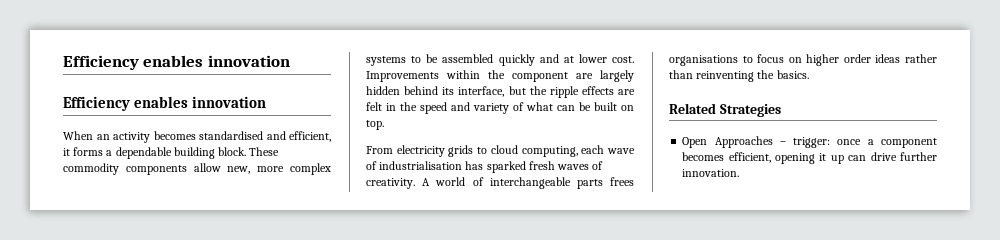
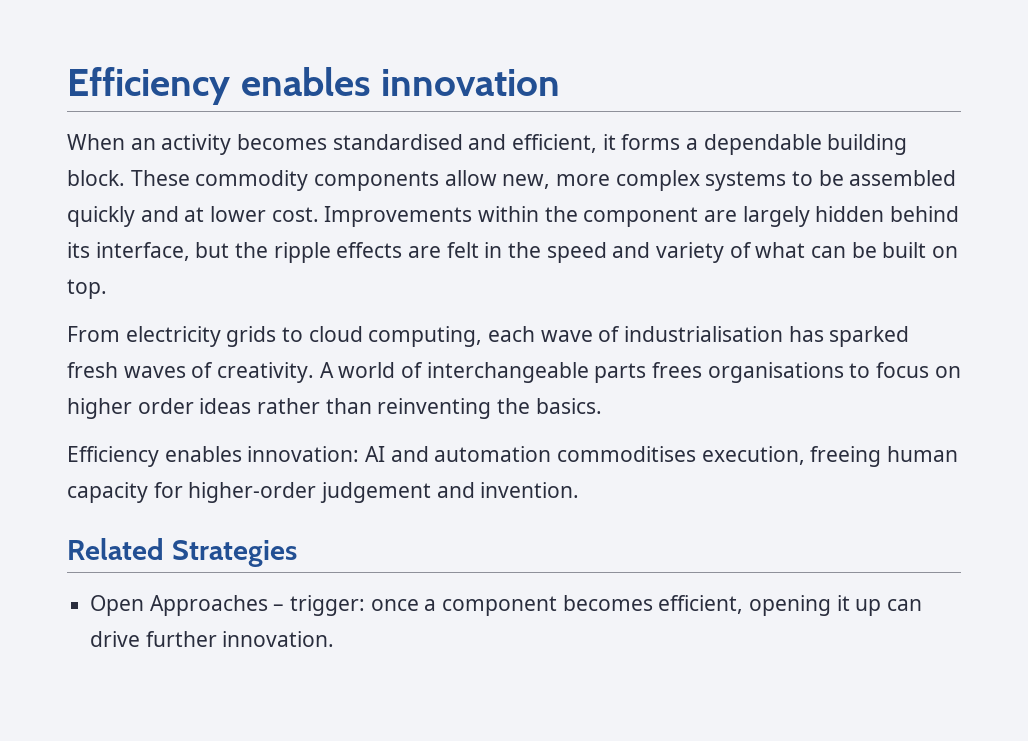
[63,55,290,70] [63,96,267,111] Efficiency enables innovation // Efficiency enables innovation -> [67,67,561,105] Efficiency enables innovation
(809, 74) none -> [67,446,959,467] [67,482,580,503] // Efficiency enables innovation: AI and automation commoditises execution, freeing human capacity for higher-order judgement and invention.

